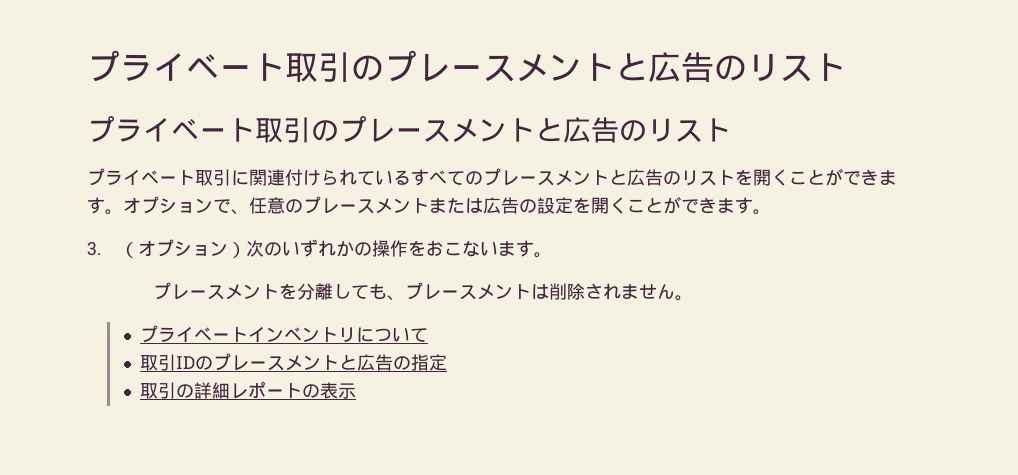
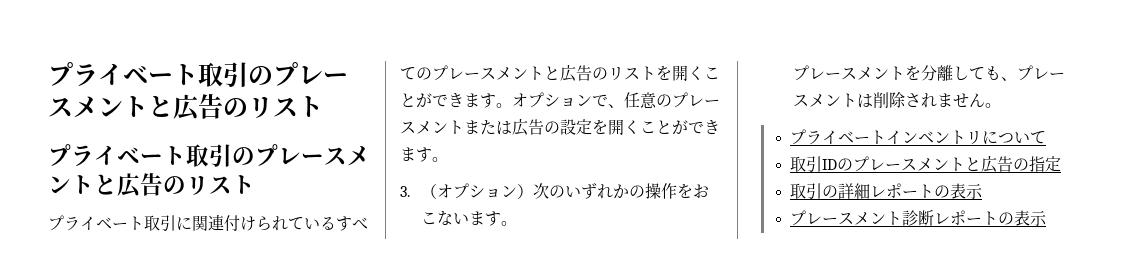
(356, 391) none -> [790,210,1048,226] // プレースメント診断レポートの表示

